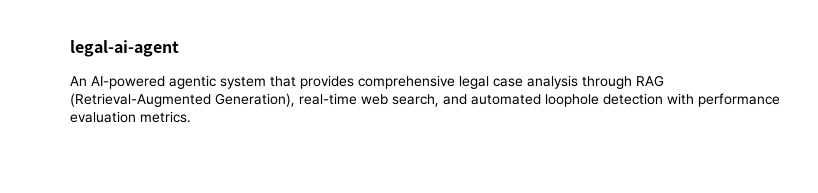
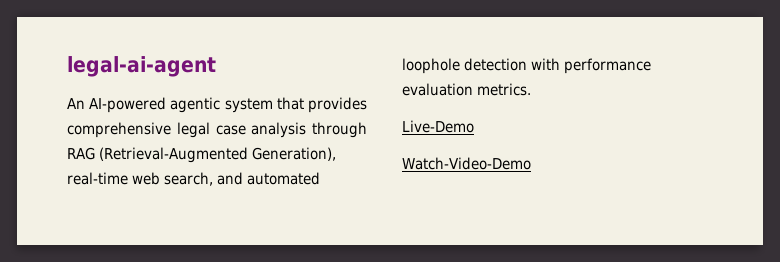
(191, 117) none -> [402,120,474,133] [402,157,531,170] // Live-Demo // Watch-Video-Demo

